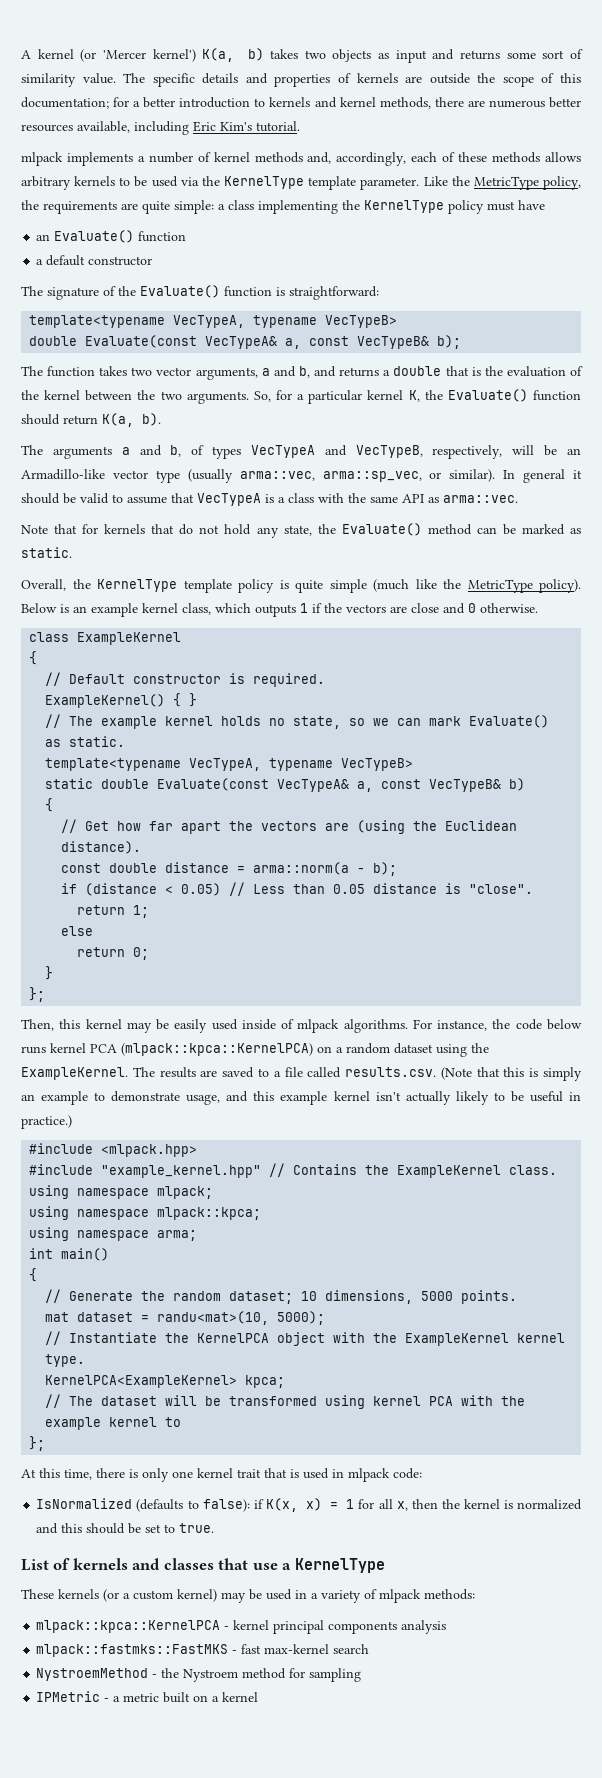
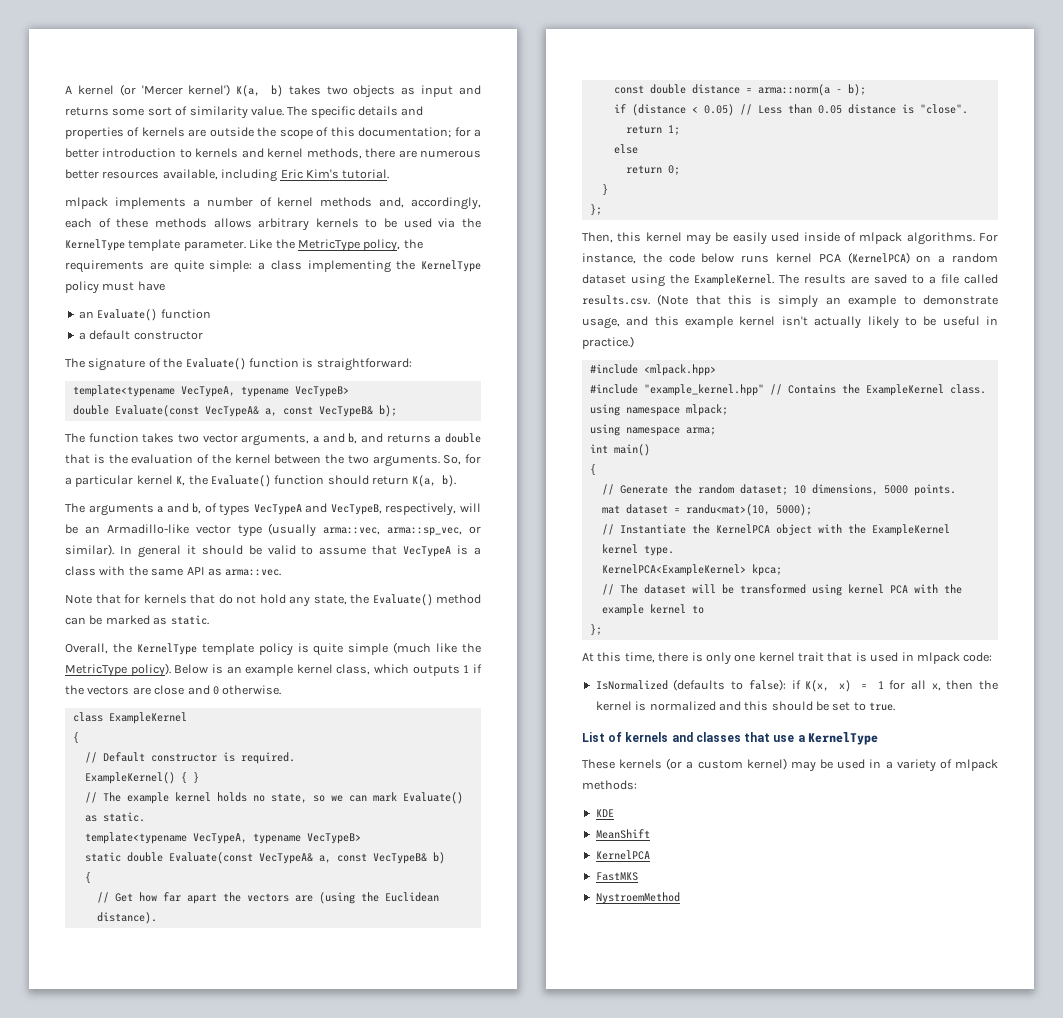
[121,1043,313,1056] (mlpack::kpca::KernelPCA) -> [847,252,910,264] (KernelPCA)
[29,1206,262,1220] // using namespace mlpack::kpca; -> (728, 410) none
[36,1620,447,1634] [36,1644,370,1657] [36,1668,362,1682] [36,1691,259,1703] mlpack::kpca::KernelPCA - kernel principal components analysis // mlpack::fastmks::FastMKS - fast max-kernel search // NystroemMethod - the Nystroem method for sampling // IPMetric - a metric built on a kernel -> [595,809,614,817] [595,829,650,839] [595,850,650,860] [595,872,638,881] [595,892,680,904] KDE // MeanShift // KernelPCA // FastMKS // NystroemMethod

